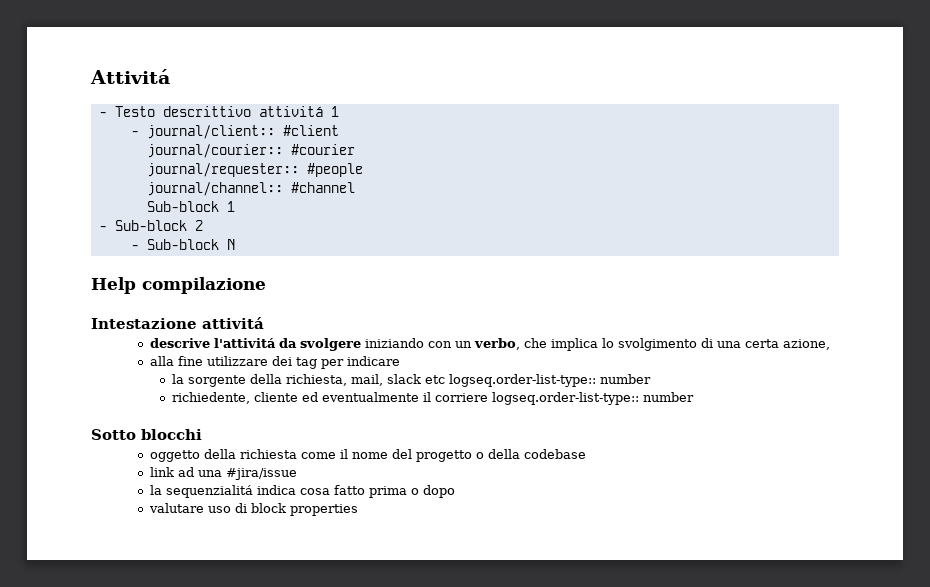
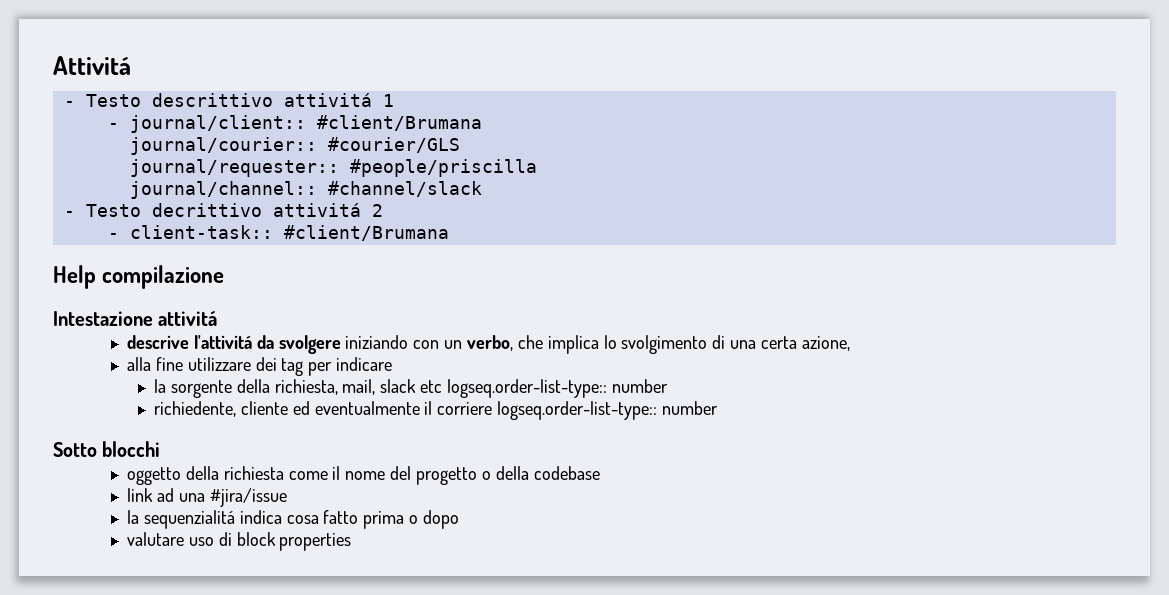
[282,125,339,136] #client -> [316,115,482,131] #client/Brumana
[290,144,355,155] #courier -> [327,137,460,153] #courier/GLS
[306,163,363,177] #people -> [349,159,537,177] #people/priscilla
[290,182,355,193] [146,201,235,212] [98,220,187,231] #channel // Sub-block 1 // - Sub-block -> [327,181,482,197] [63,203,361,217] #channel/slack // - Testo decrittivo attivitá
[146,239,235,250] Sub-block N -> [129,225,449,241] client-task:: #client/Brumana

